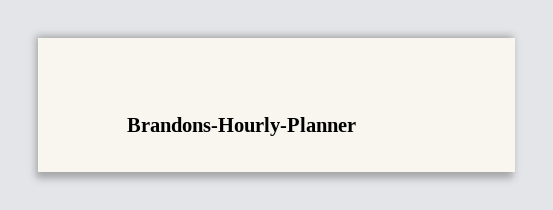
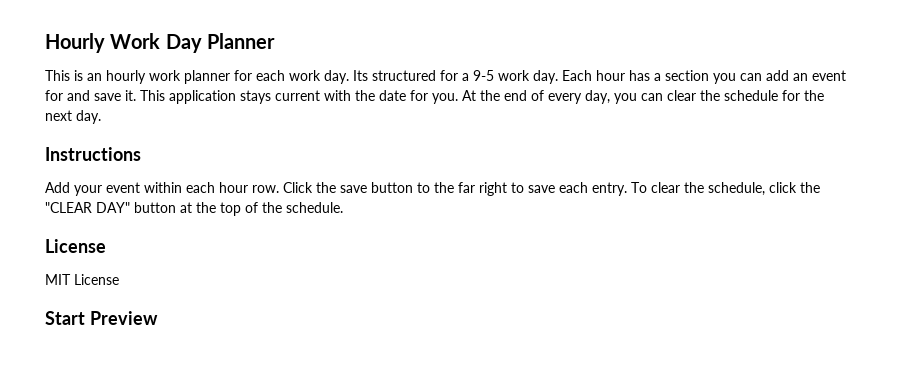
[127,117,356,136] Brandons-Hourly-Planner -> [45,33,275,53] [45,70,846,84] [45,90,824,104] [45,110,101,124] [45,147,141,161] [45,182,820,196] [45,202,343,216] [45,239,106,253] [45,274,119,285] [45,311,158,325] Hourly Work Day Planner // This is an hourly work planner for each work day. Its structured for a 9-5 work day. Each hour has a section you can add an event for and save it. This application stays current with the date for you. At the end of every day, you can clear the schedule for the next day. // Instructions // Add your event within each hour row. Click the save button to the far right to save each entry. To clear the schedule, click the "CLEAR DAY" button at the top of the schedule. // License // MIT License // Start Preview

